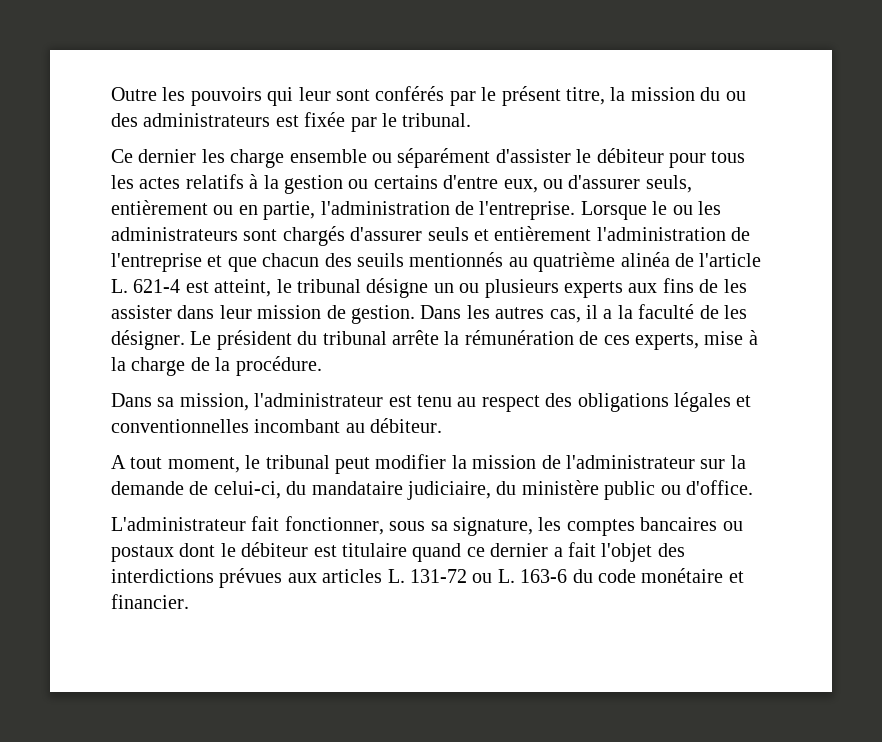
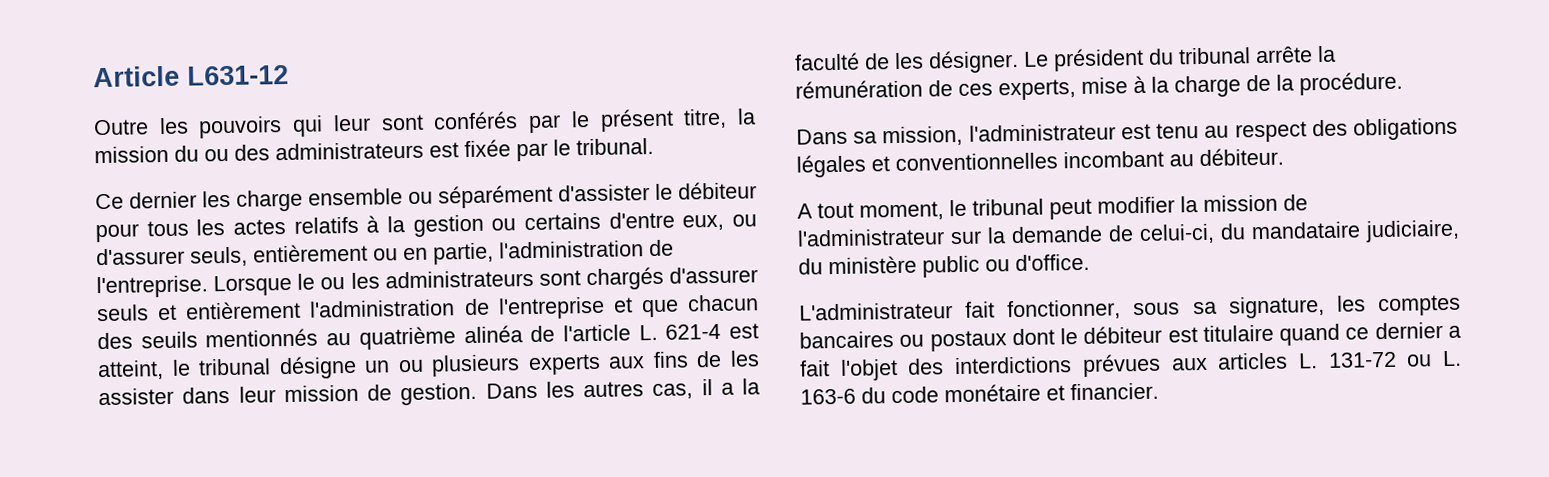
(111, 94) none -> [93,64,289,88] Article L631-12 //

